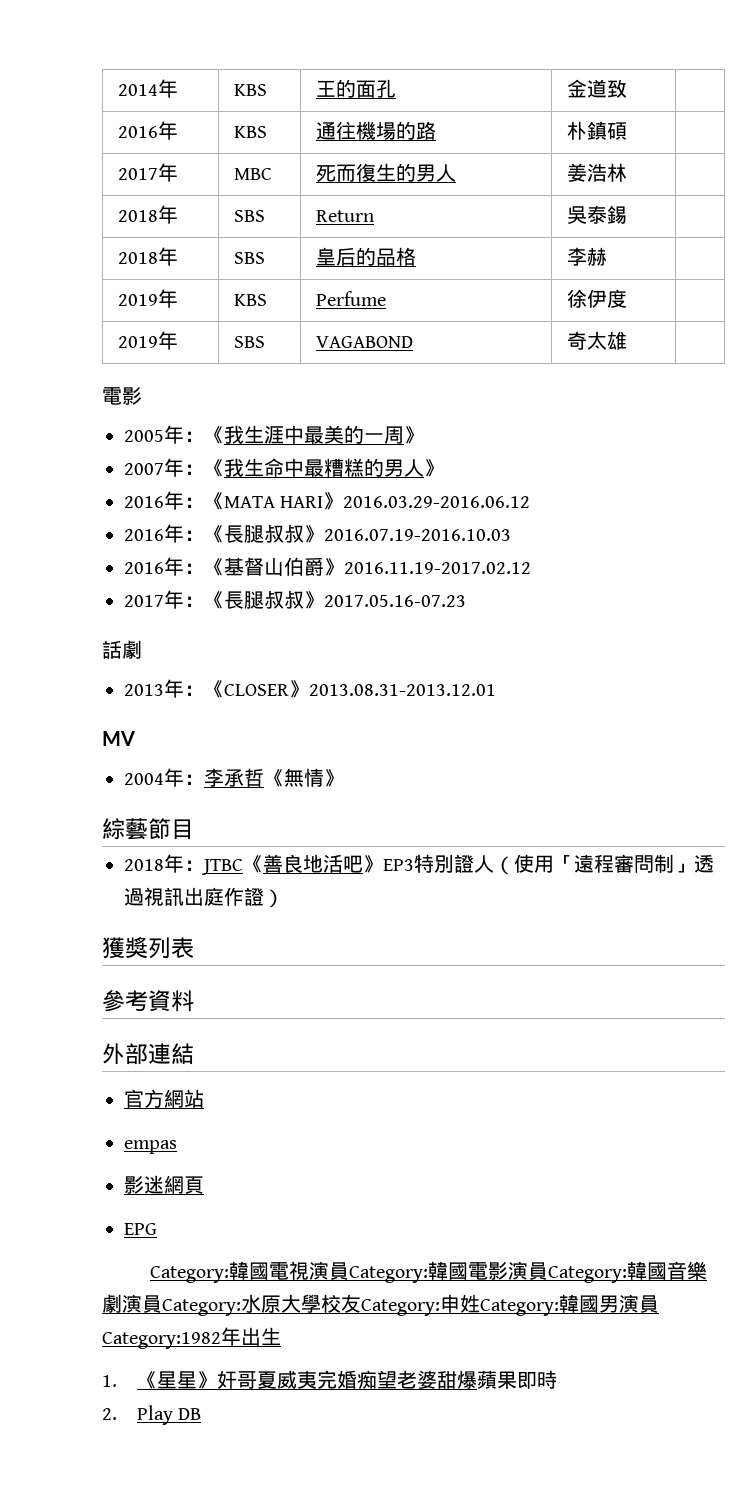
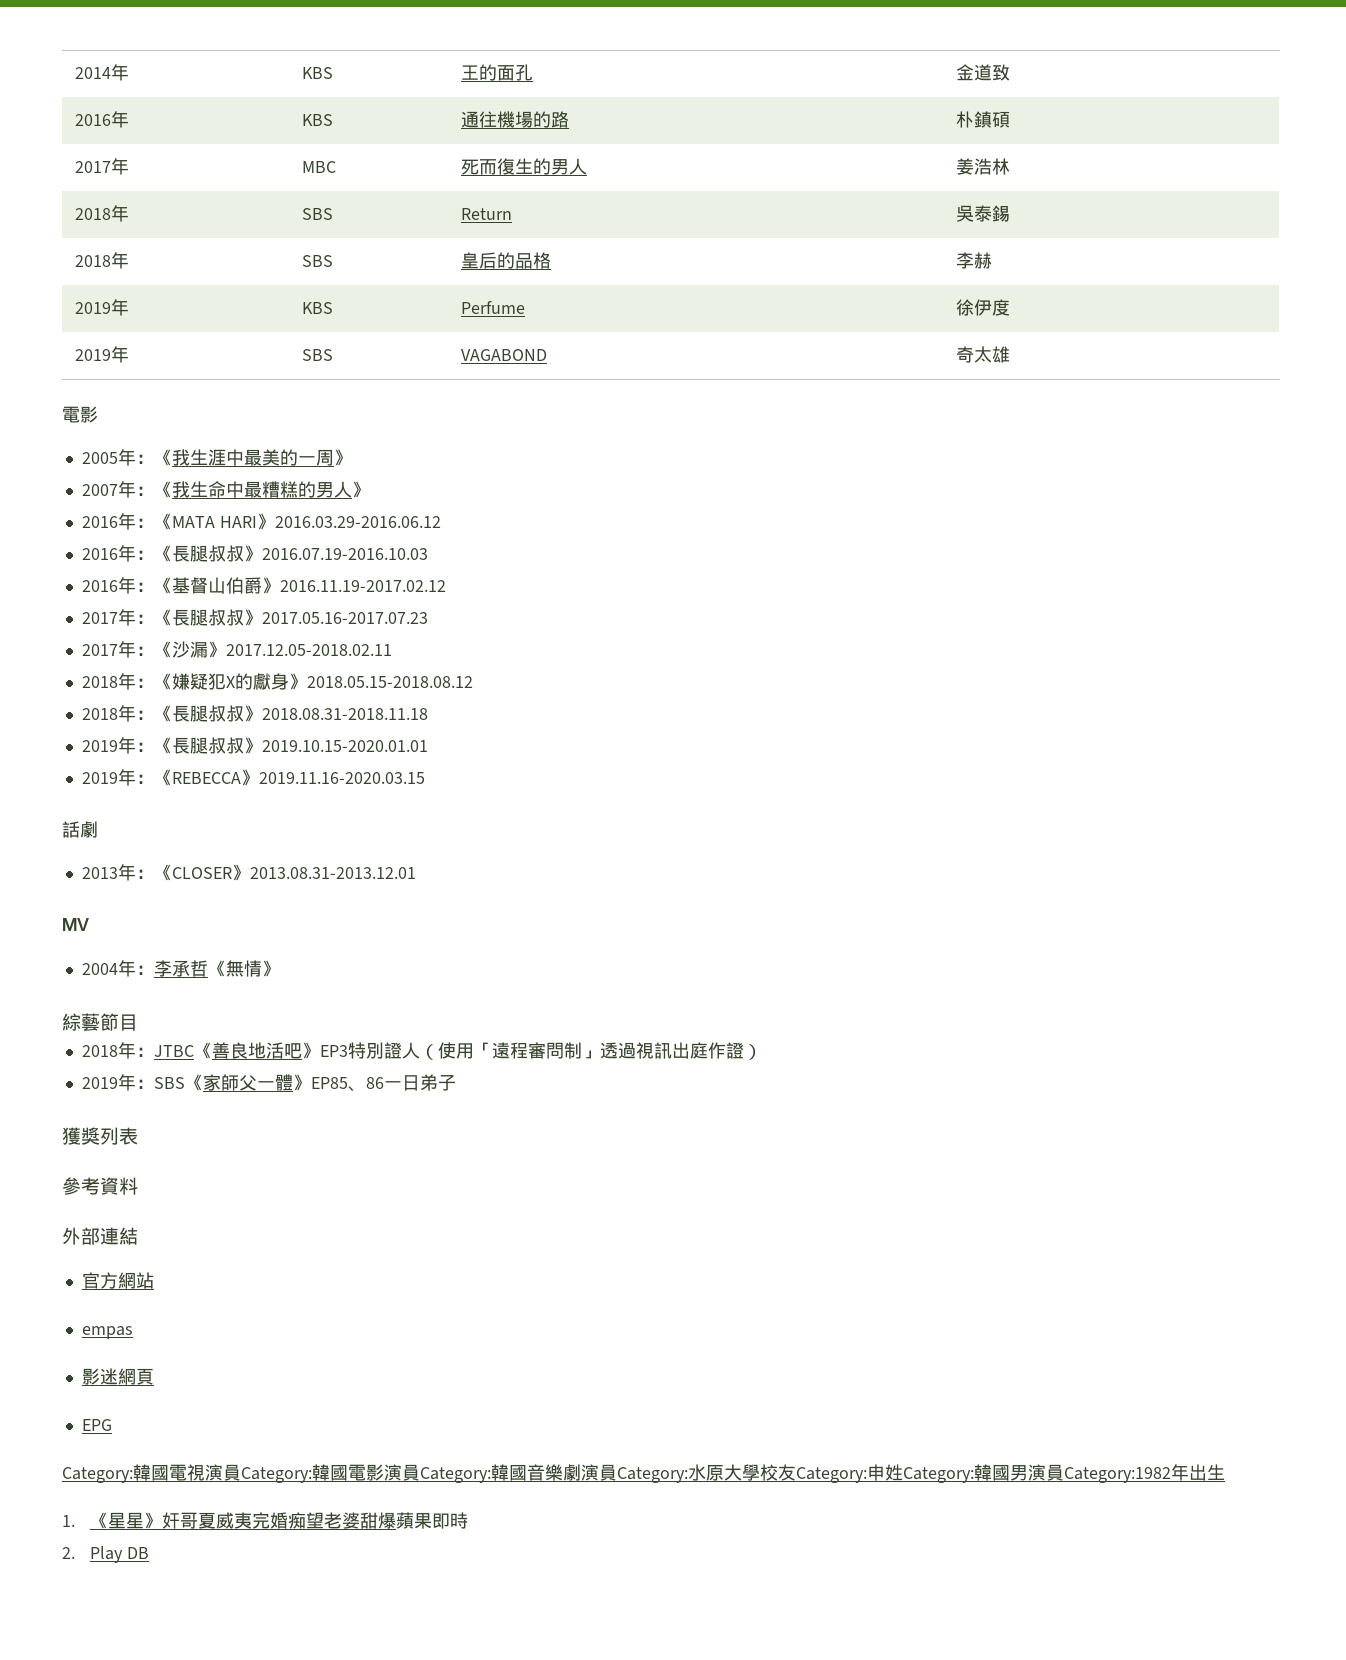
[324,595,466,607] 2017.05.16-07.23 -> [261,612,428,624] [81,641,392,658] [81,673,473,690] [81,705,428,722] [81,737,428,754] [81,769,425,786] 2017.05.16-2017.07.23 // 2017年：《沙漏》2017.12.05-2018.02.11 // 2018年：《嫌疑犯X的獻身》2018.05.15-2018.08.12 // 2018年：《長腿叔叔》2018.08.31-2018.11.18 // 2019年：《長腿叔叔》2019.10.15-2020.01.01 // 2019年：《REBECCA》2019.11.16-2020.03.15
(284, 898) none -> [81,1074,456,1092] // 2019年：SBS《家師父一體》EP85、86一日弟子

